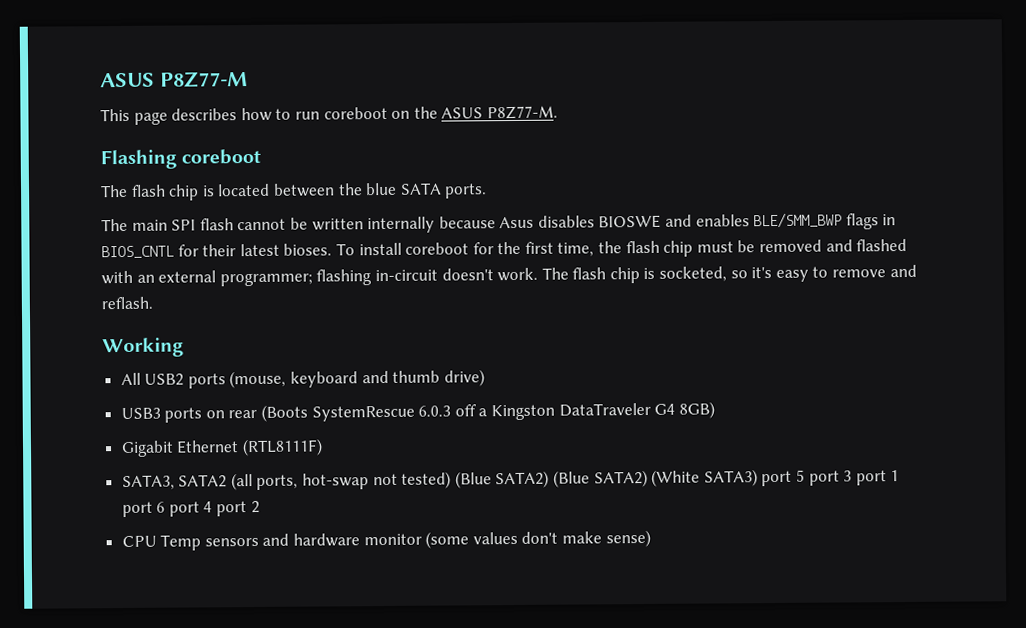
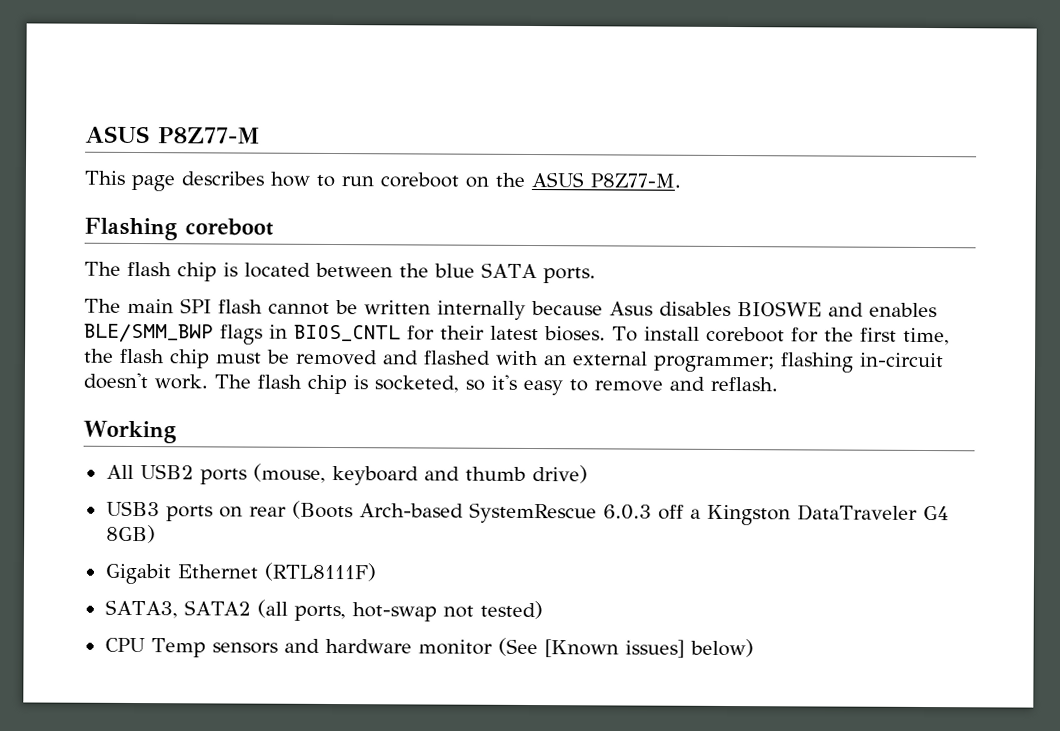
(309, 413) none -> [358,503,464,518] Arch-based
[454,469,900,489] [121,500,260,518] (Blue SATA2) (Blue SATA2) (White SATA3) port 5 port 3 port 1 port 6 port 4 port 2 -> (544, 610) none
[425,529,651,549] (some values don't make sense) -> [497,637,754,658] (See [Known issues] below)

